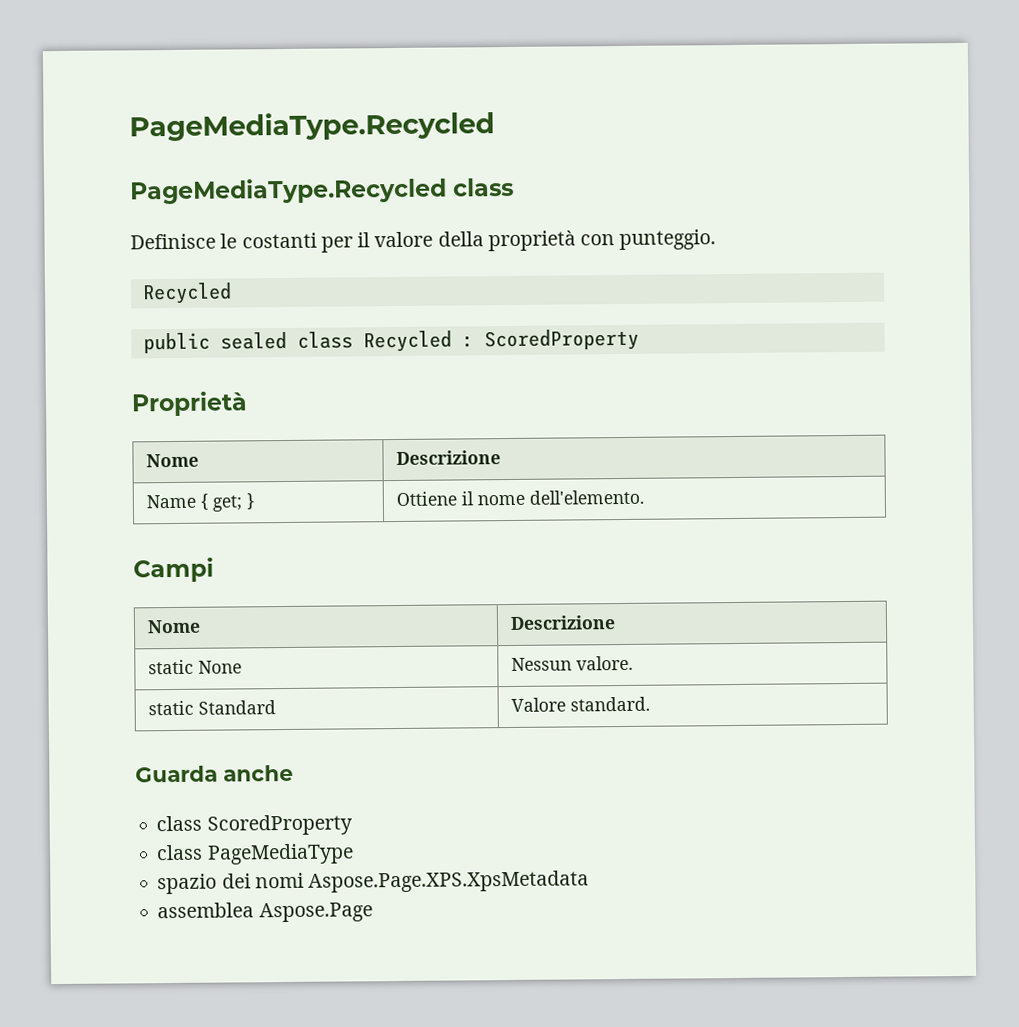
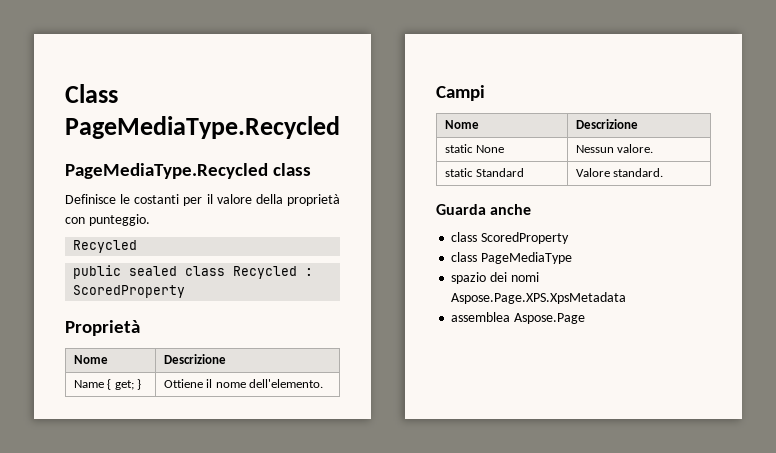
(129, 126) none -> [65,84,118,103] Class

